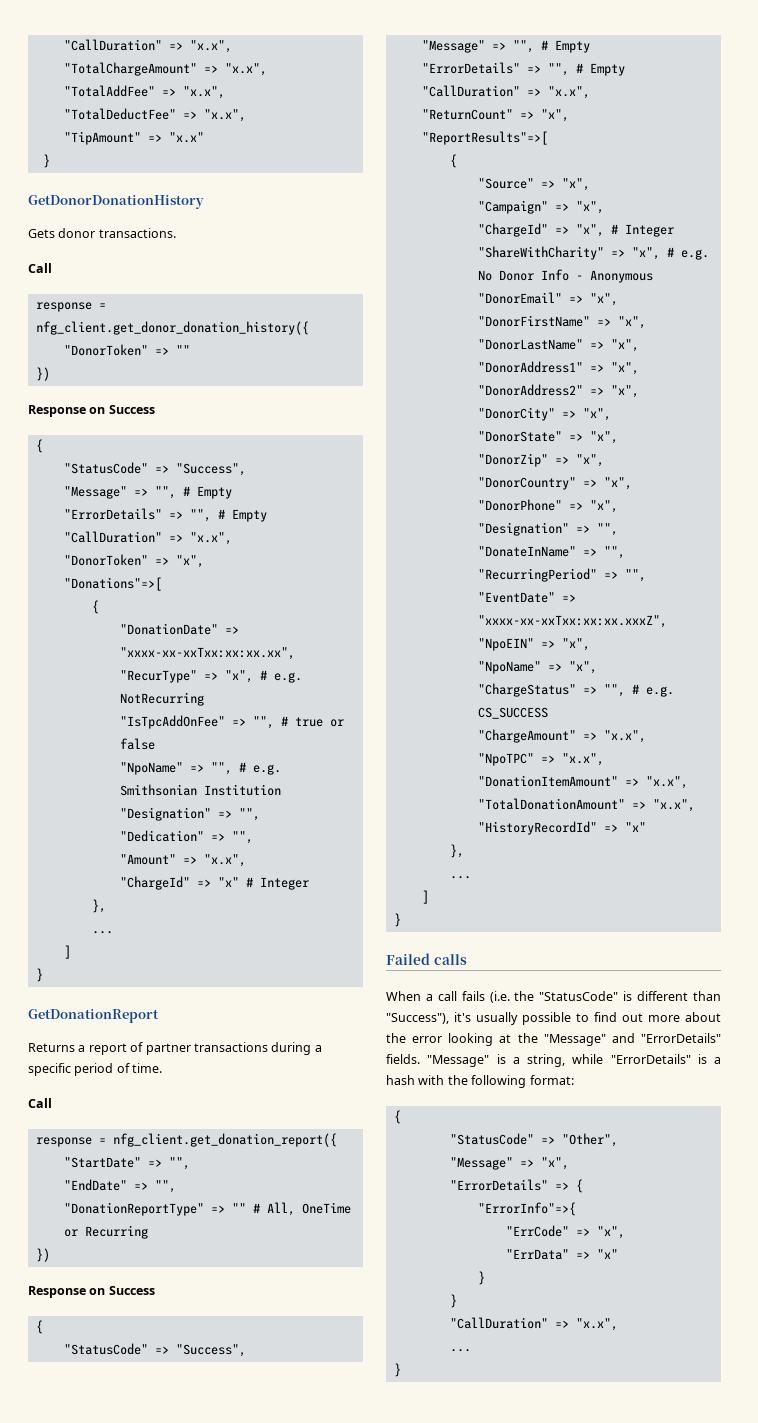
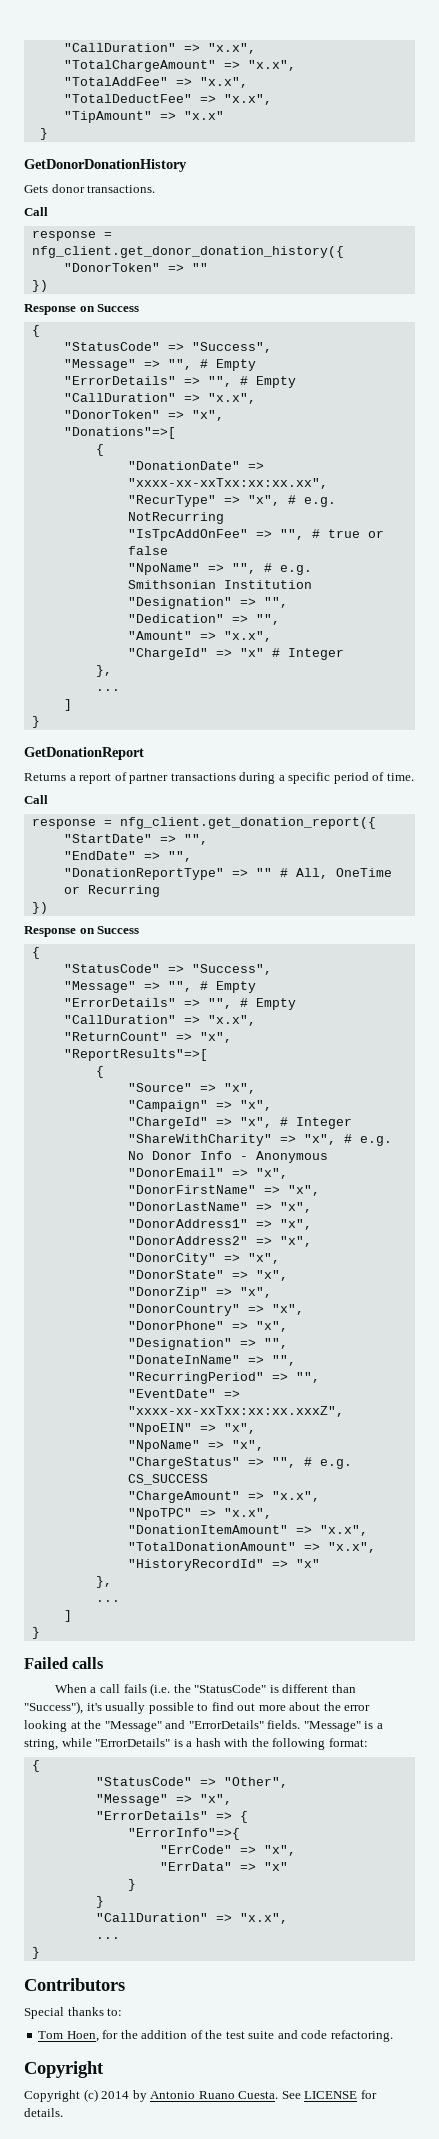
(401, 1370) none -> [24,1978,125,1991] [24,2007,123,2019] [38,2030,393,2042] [24,2061,104,2078] [24,2089,377,2102] [24,2108,63,2117] // Contributors // Special thanks to: // Tom Hoen, for the addition of the test suite and code refactoring. // Copyright // Copyright (c) 2014 by Antonio Ruano Cuesta. See LICENSE for details.

